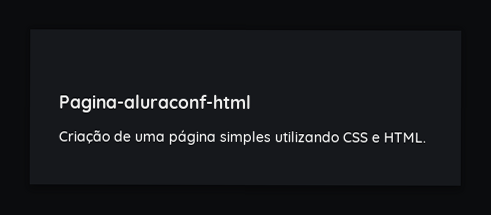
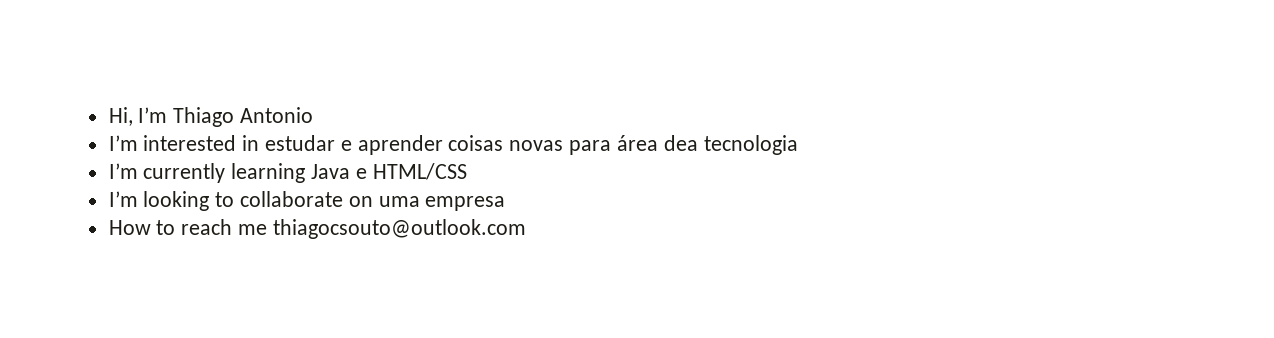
[58,94,252,114] [58,129,426,146] Pagina-aluraconf-html // Criação de uma página simples utilizando CSS e HTML. -> [108,107,314,127] [108,135,798,155] [108,163,467,183] [108,191,506,211] [108,219,526,239] Hi, I’m Thiago Antonio // I’m interested in estudar e aprender coisas novas para área dea tecnologia // I’m currently learning Java e HTML/CSS // I’m looking to collaborate on uma empresa // How to reach me thiagocsouto@outlook.com

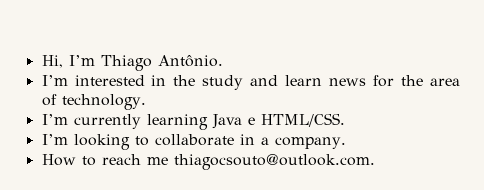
[240,107,314,123] Antonio -> [157,55,223,67] Antônio.
[265,135,798,155] estudar e aprender coisas novas para área dea tecnologia -> [173,75,460,90] [41,94,146,110] the study and learn news for the area of technology.
[372,163,467,180] HTML/CSS -> [260,113,345,127] HTML/CSS.
[348,196,506,211] on uma empresa -> [239,134,346,149] in a company.
[272,219,526,239] thiagocsouto@outlook.com -> [173,154,375,170] thiagocsouto@outlook.com.

